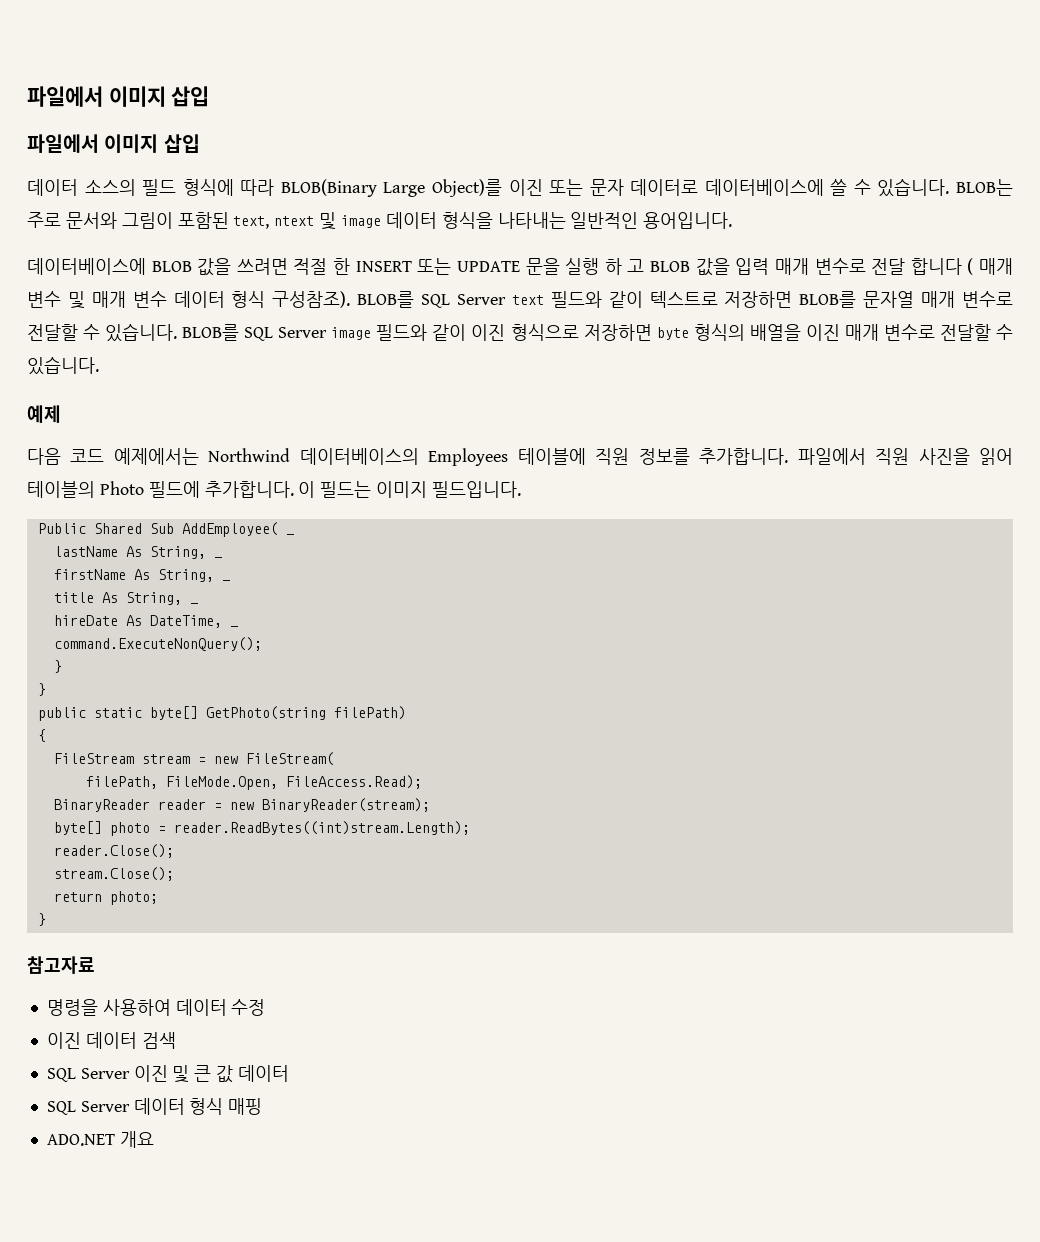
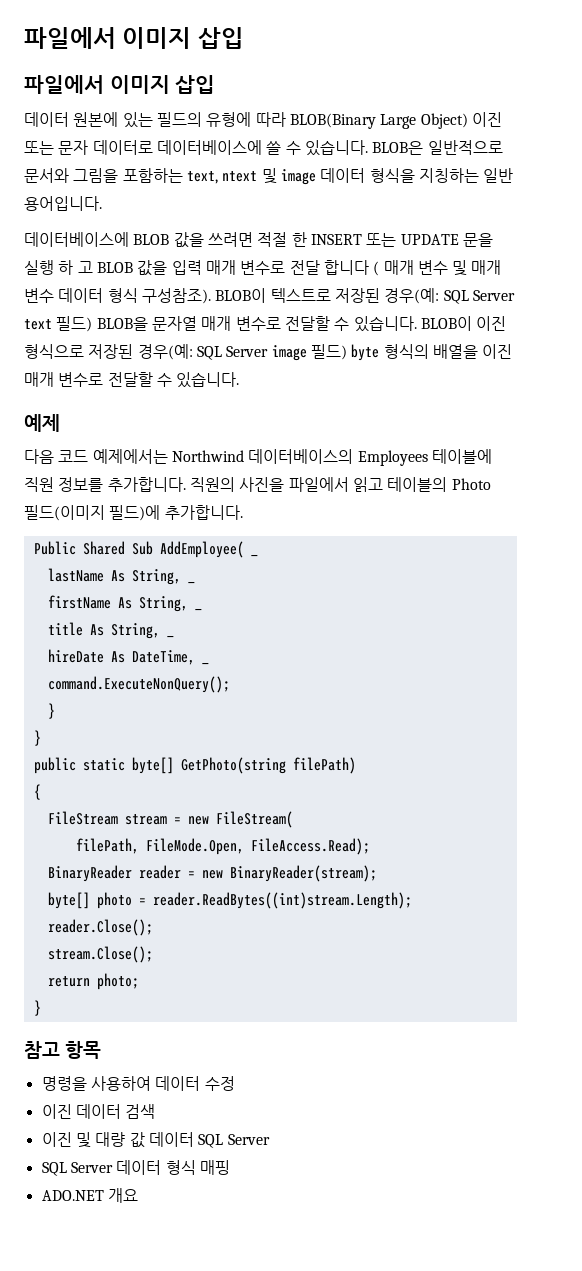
[84,179,234,196] 소스의 필드 형식에 -> [73,112,252,128] 원본에 있는 필드의 유형에
[431,179,502,197] Object)를 -> [420,113,468,129] Object)
[956,179,1013,196] [27,212,229,229] BLOB는 주로 문서와 그림이 포함된 -> [372,140,503,155] [24,168,183,183] BLOB은 일반적으로 문서와 그림을 포함하는
[497,212,639,229] 나타내는 일반적인 -> [418,168,514,183] 지칭하는 일반
[357,291,857,308] BLOB를 SQL Server text 필드와 같이 텍스트로 저장하면 BLOB를 -> [215,288,515,304] [24,316,148,332] BLOB이 텍스트로 저장된 경우(예: SQL Server text 필드) BLOB을
[182,324,652,341] BLOB를 SQL Server image 필드와 같이 이진 형식으로 저장하면 -> [420,316,507,331] [24,344,347,361] BLOB이 이진 형식으로 저장된 경우(예: SQL Server image 필드)
[797,448,1013,465] [27,481,522,498] 파일에서 직원 사진을 읽어 테이블의 Photo 필드에 추가합니다. 이 필드는 이미지 필드입니다. -> [189,477,491,492] [24,505,243,521] 직원의 사진을 파일에서 읽고 테이블의 Photo 필드(이미지 필드)에 추가합니다.
[27,956,95,974] 참고자료 -> [24,1041,102,1059] 참고 항목
[46,1065,289,1083] SQL Server 이진 및 큰 값 데이터 -> [41,1132,270,1148] 이진 및 대량 값 데이터 SQL Server

